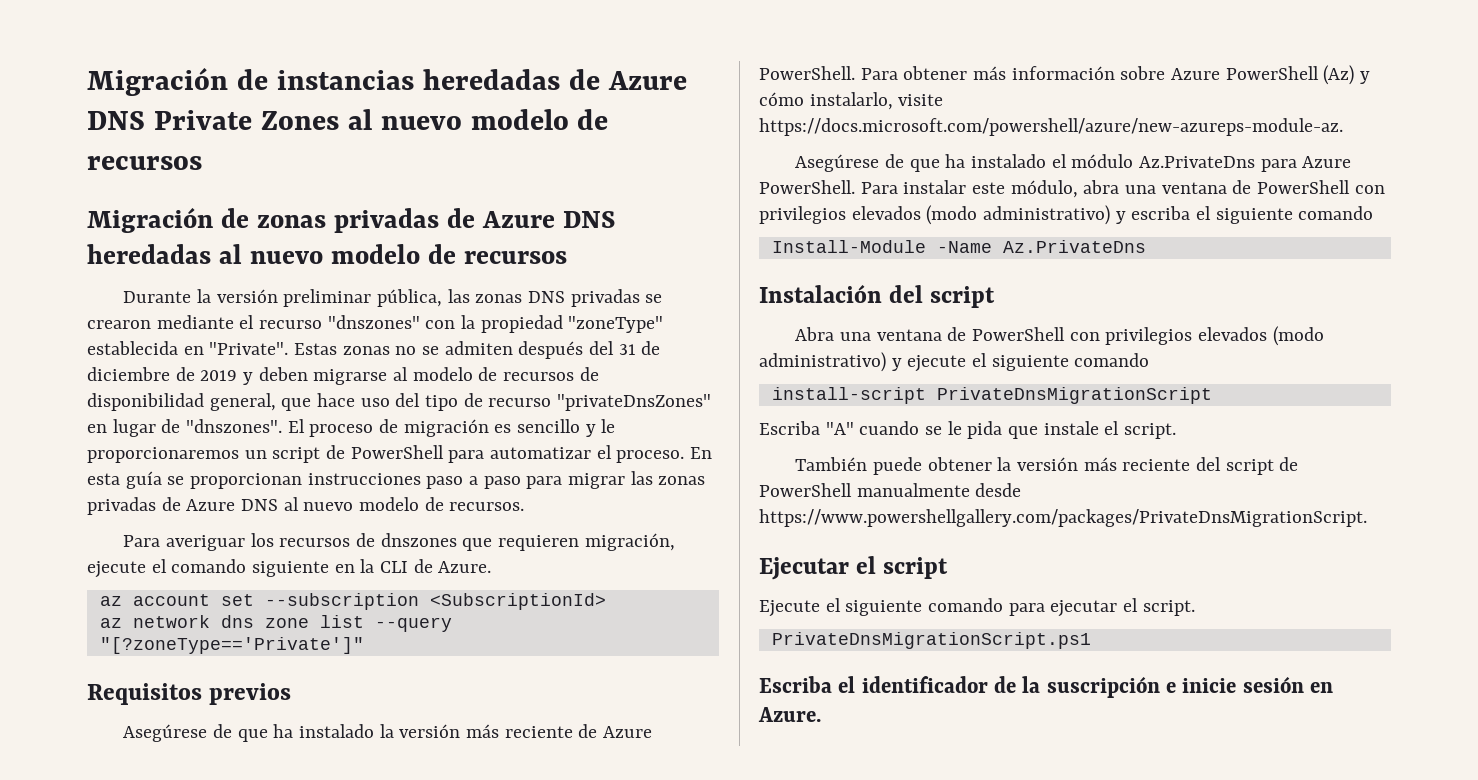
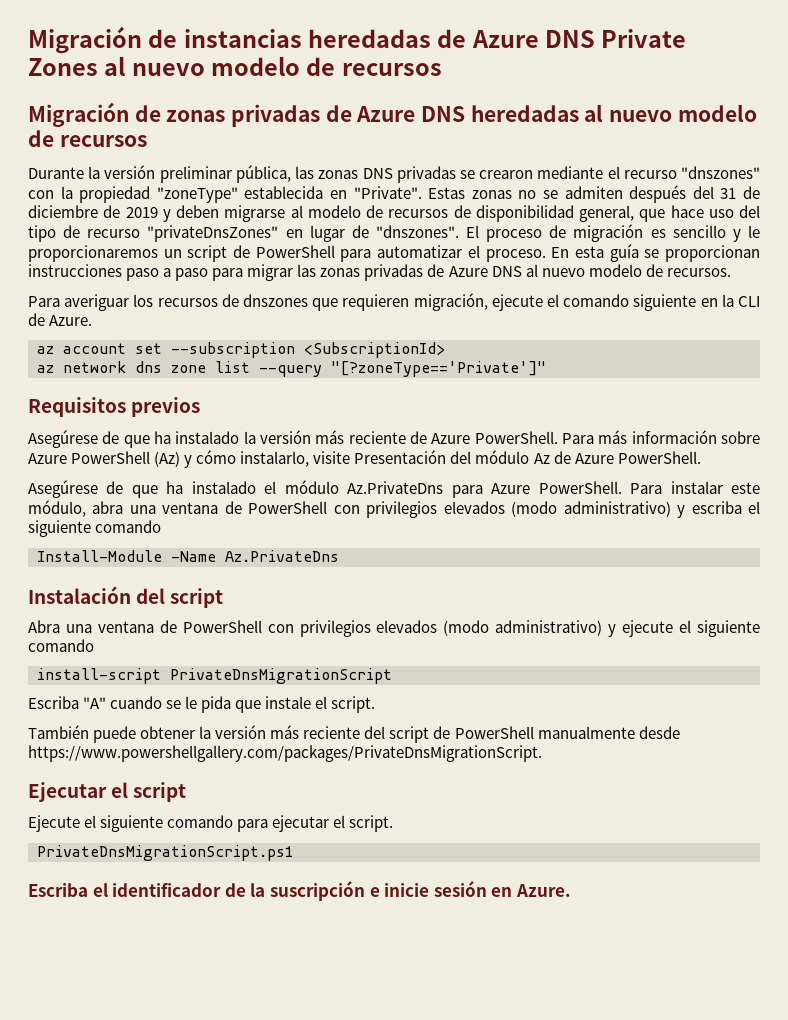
[903,66,968,80] obtener -> (594, 438) none
[759,118,1343,136] https://docs.microsoft.com/powershell/azure/new-azureps-module-az. -> [354,450,701,464] Presentación del módulo Az de Azure PowerShell.

